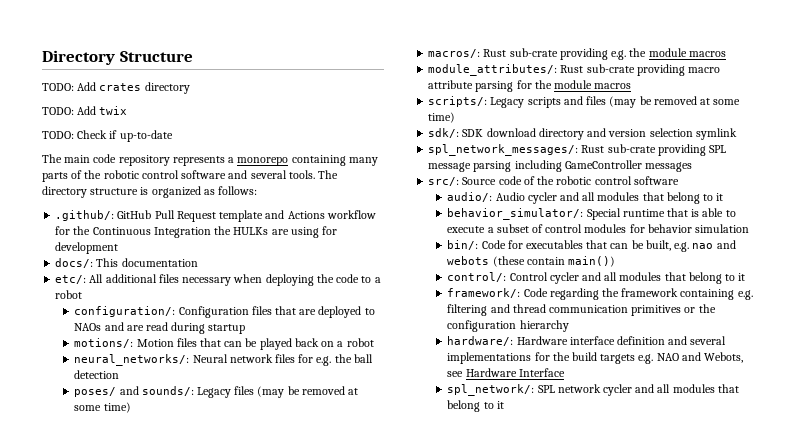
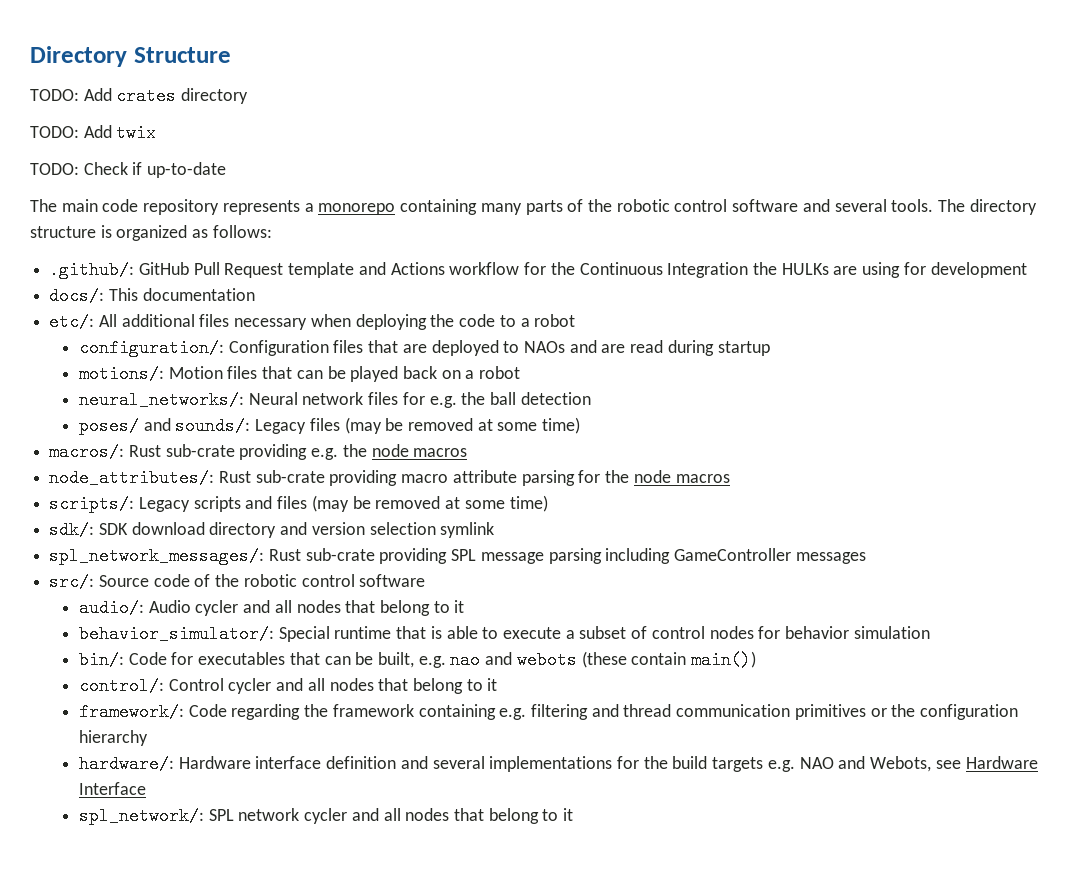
[648,48,726,57] [428,64,558,76] module macros // module_attributes/: -> [371,444,468,457] [49,469,215,487] node macros // node_attributes/:
[554,80,593,89] module -> [633,470,671,483] node
[597,192,640,201] modules -> [296,600,341,613] nodes
[584,224,627,233] modules -> [709,626,754,639] nodes
[619,272,662,281] modules -> [329,678,374,691] nodes
[672,384,715,393] modules -> [405,808,450,821] nodes

